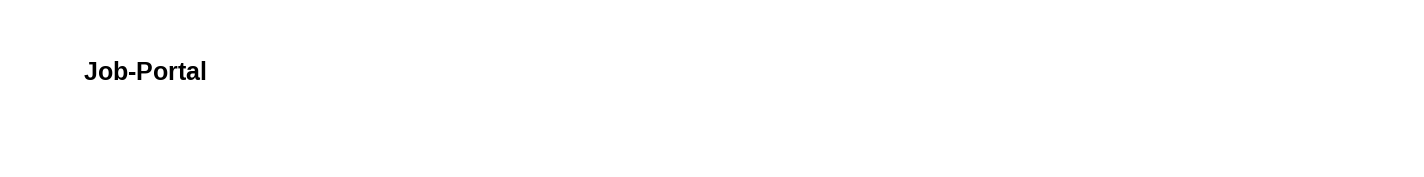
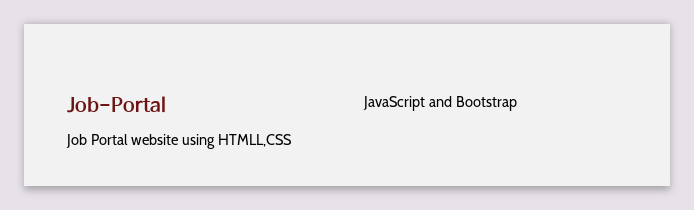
(207, 70) none -> [66,134,292,149] [363,96,517,111] // Job Portal website using HTMLL,CSS JavaScript and Bootstrap

